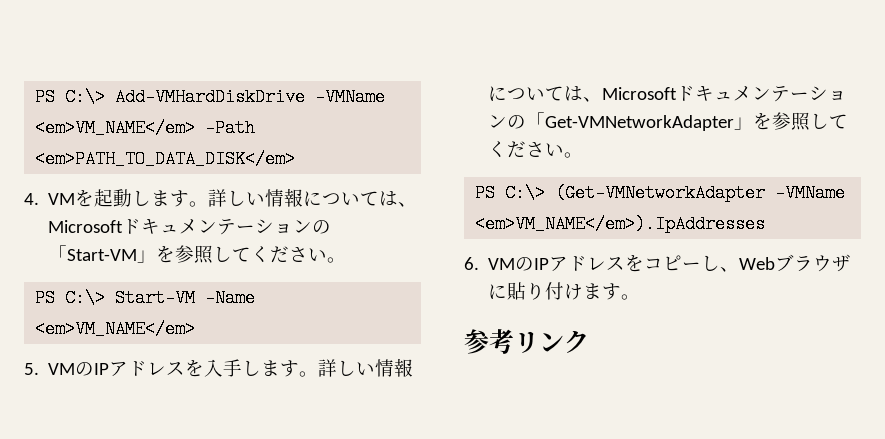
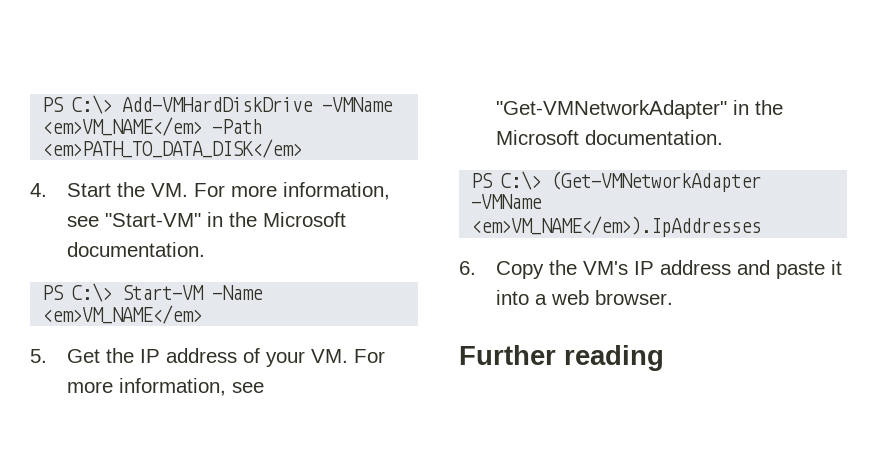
[48,188,418,207] [48,219,332,235] [48,245,347,264] VMを起動します。詳しい情報については、Microsoftドキュメンテーションの「Start-VM」を参照してください。 -> [67,182,391,200] [67,212,347,227] [67,242,206,257] Start the VM. For more information, see "Start-VM" in the Microsoft documentation.
[48,358,414,377] [488,86,848,102] [488,112,849,131] [488,141,584,158] VMのIPアドレスを入手します。詳しい情報については、Microsoftドキュメンテーションの「Get-VMNetworkAdapter」を参照してください。 -> [67,348,386,367] [67,378,265,396] [496,100,784,119] [496,130,724,145] Get the IP address of your VM. For more information, see "Get-VMNetworkAdapter" in the Microsoft documentation.
[488,254,852,272] [488,282,641,300] [464,329,589,354] VMのIPアドレスをコピーし、Webブラウザに貼り付けます。 // 参考リンク -> [496,260,843,279] [496,290,674,305] [459,345,664,371] Copy the VM's IP address and paste it into a web browser. // Further reading

